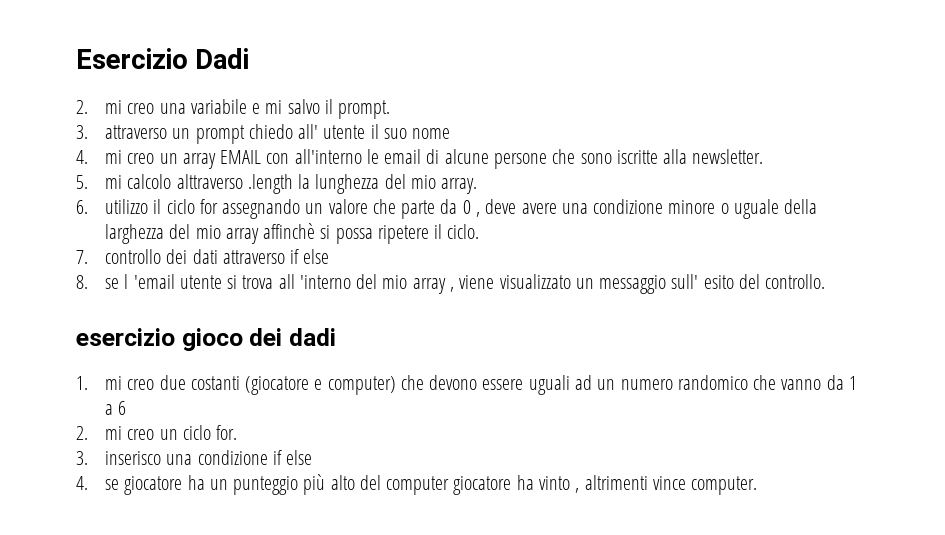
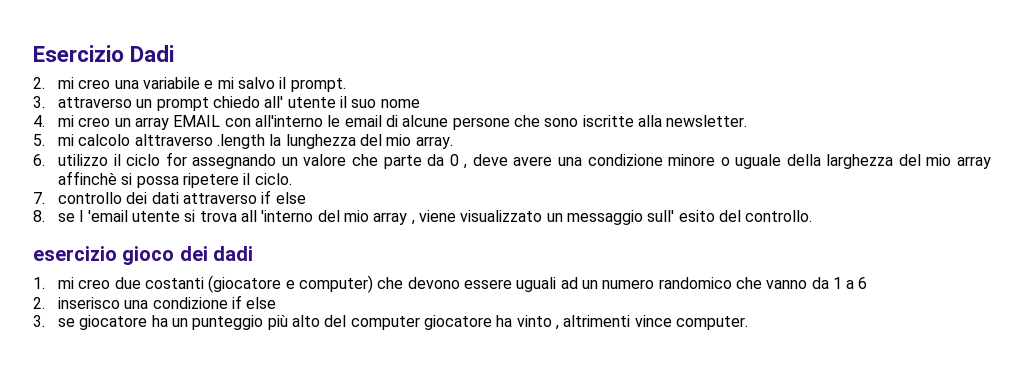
[105,425,238,440] [76,451,88,465] mi creo un ciclo for. // 3. -> (45, 303) none
[76,476,88,490] 4. -> [33,315,45,327] 3.

